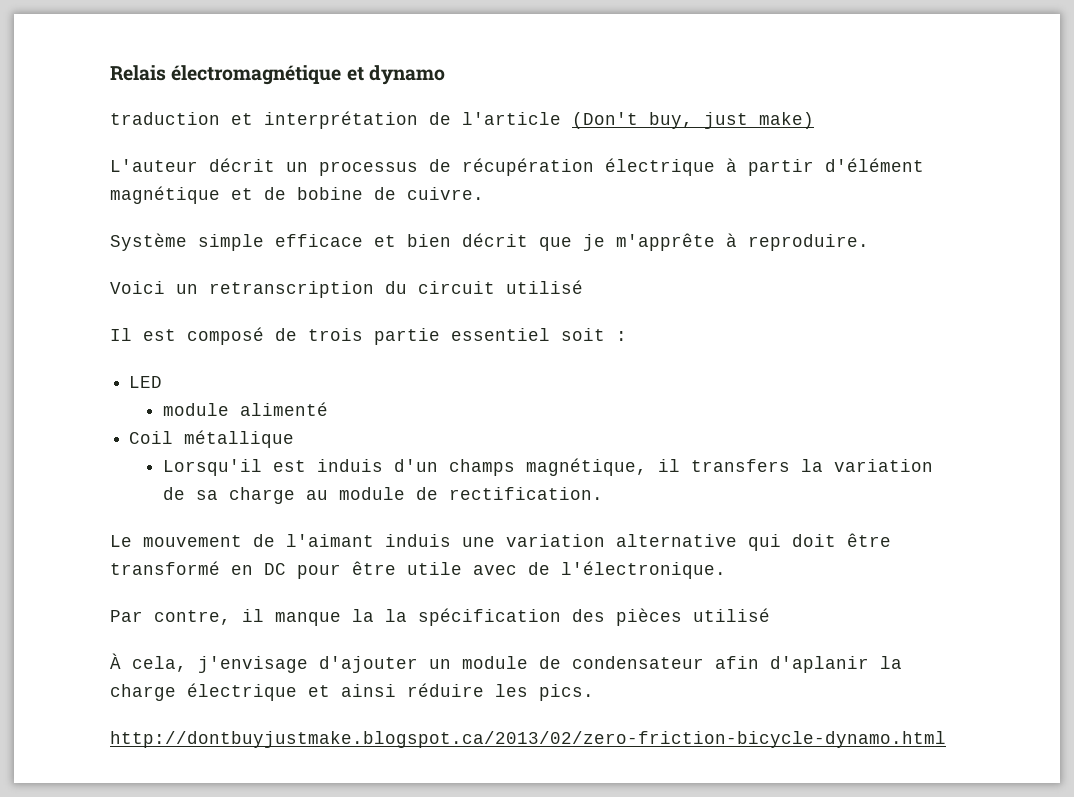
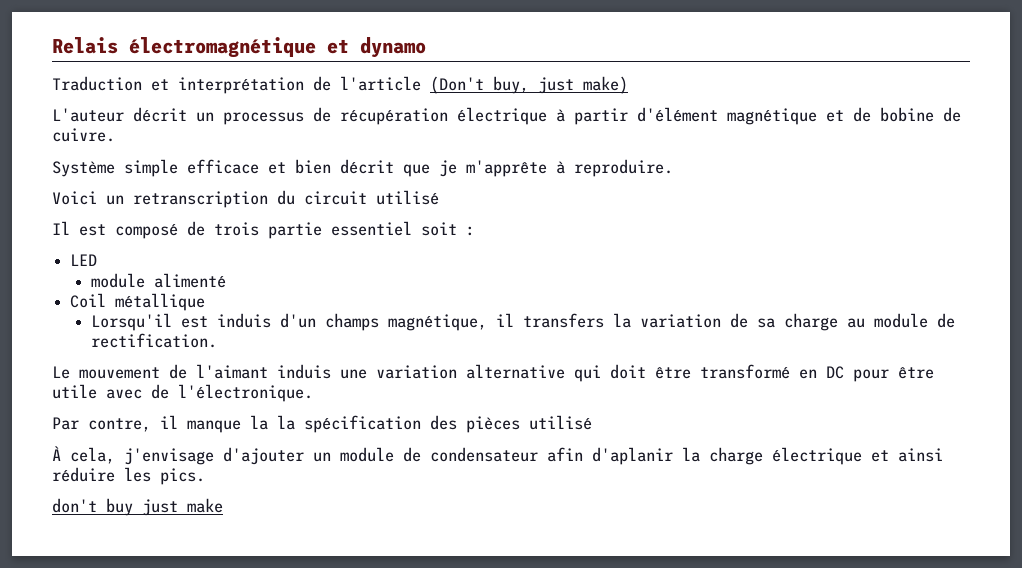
[110,112,220,125] traduction -> [52,76,142,91] Traduction
[110,731,946,748] http://dontbuyjustmake.blogspot.ca/2013/02/zero-friction-bicycle-dynamo.html -> [52,498,223,516] don't buy just make

